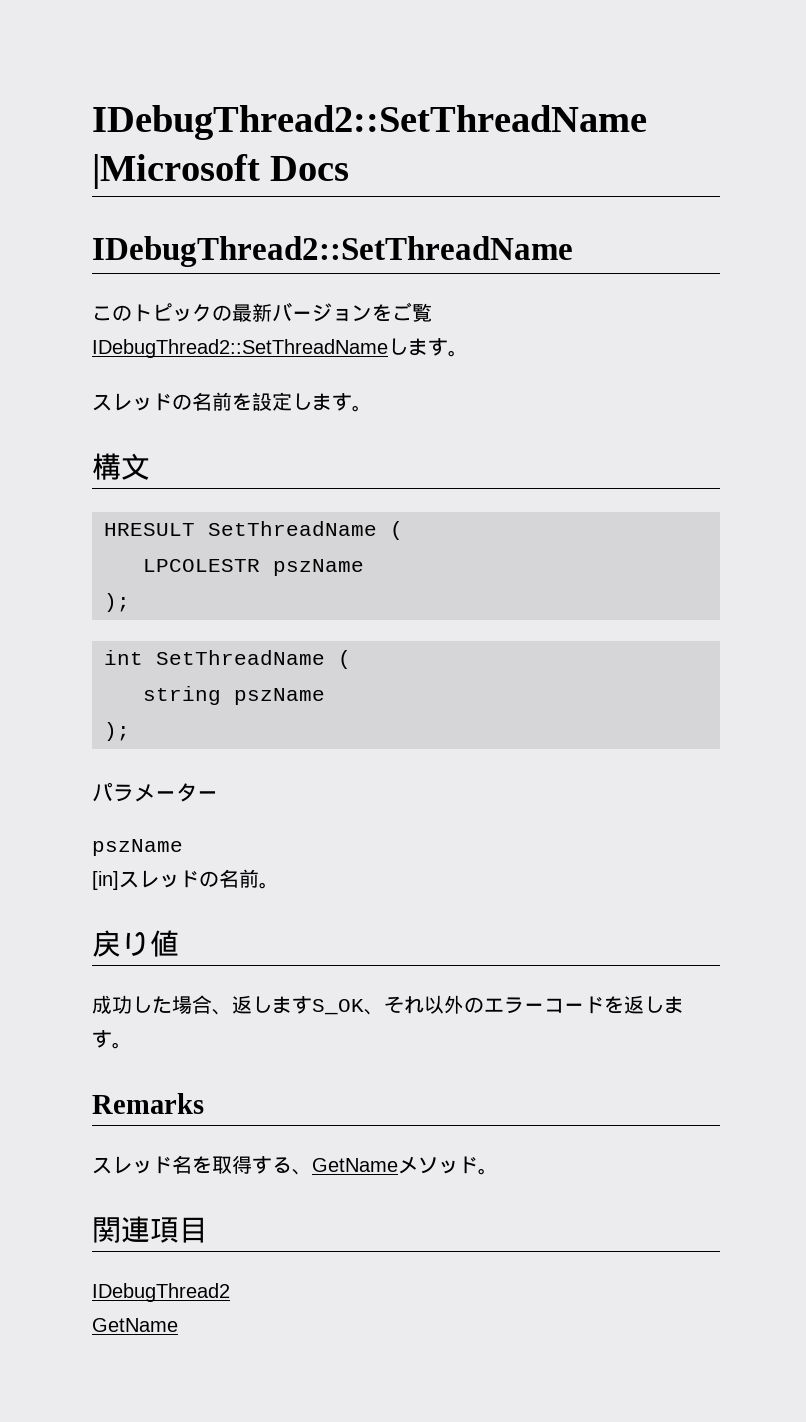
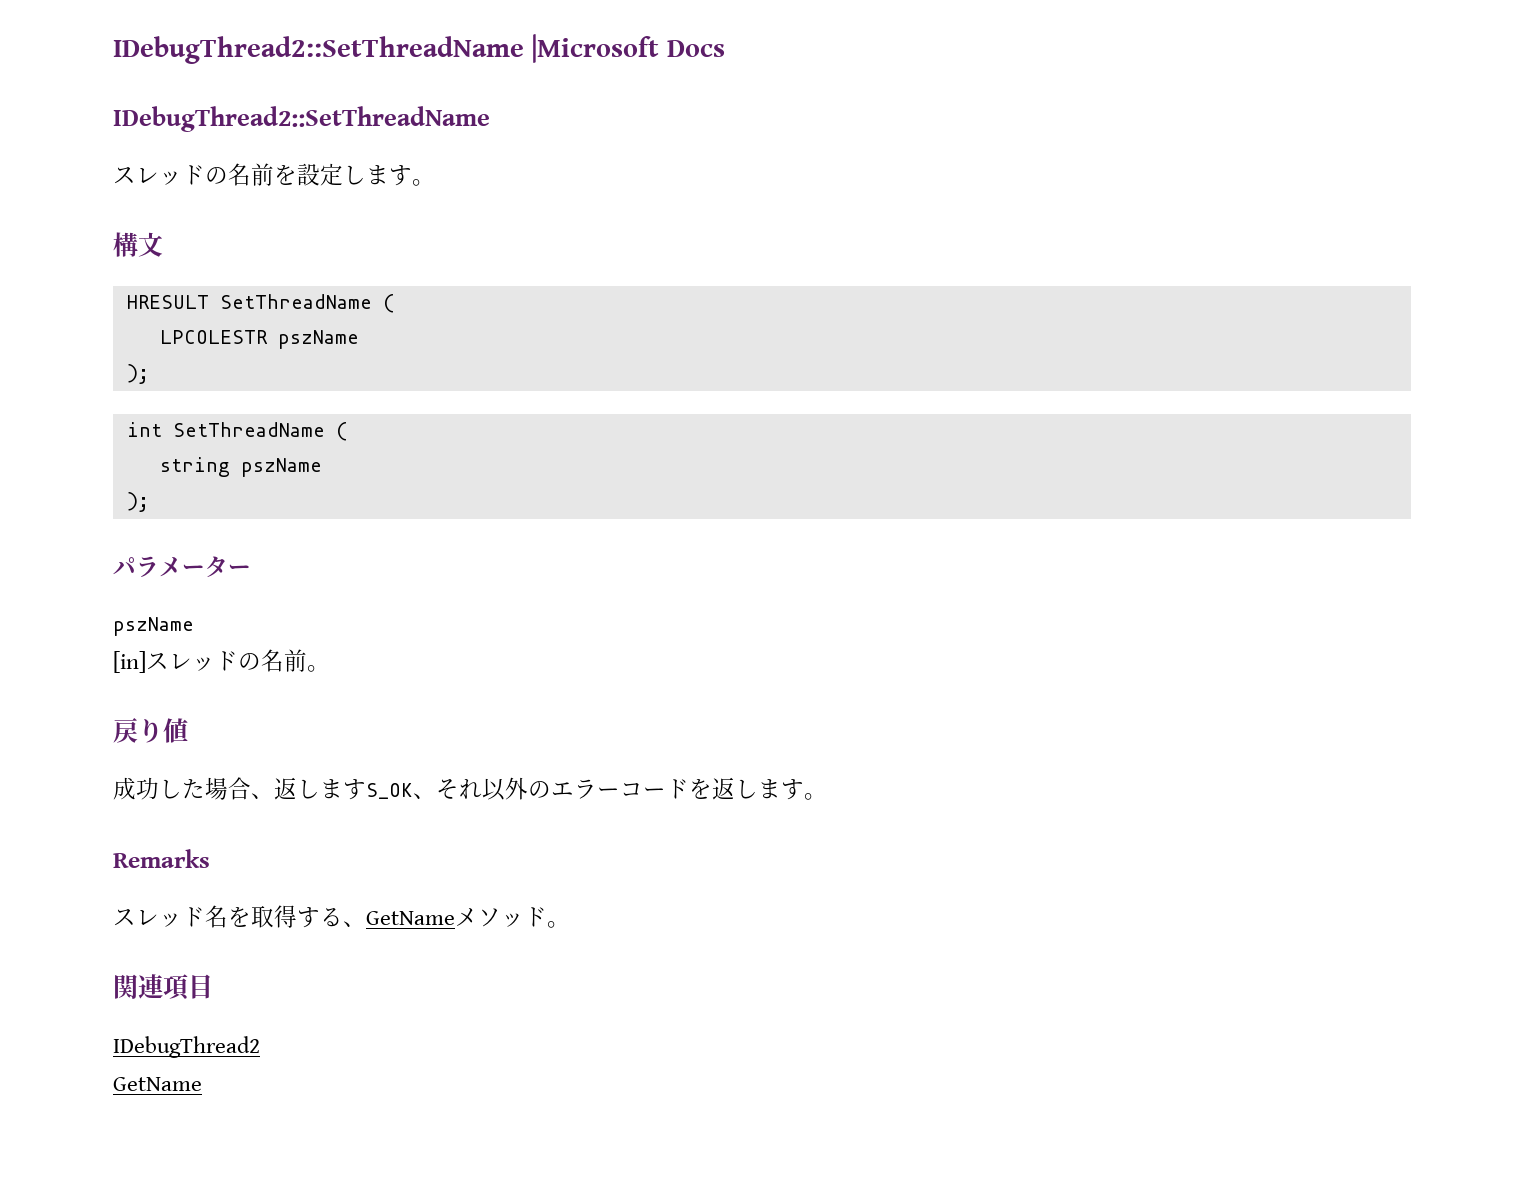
[92,302,432,322] [92,338,468,358] // このトピックの最新バージョンをご覧IDebugThread2::SetThreadNameします。 -> (490, 119) none

